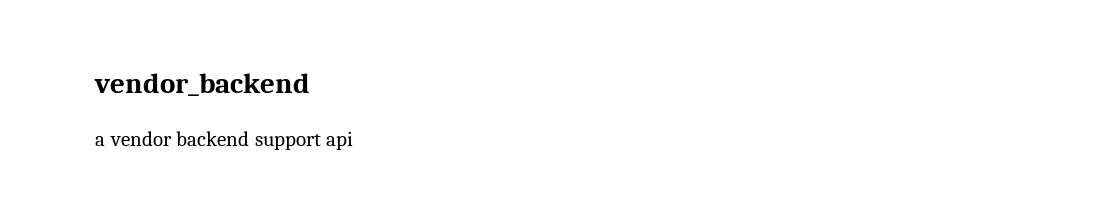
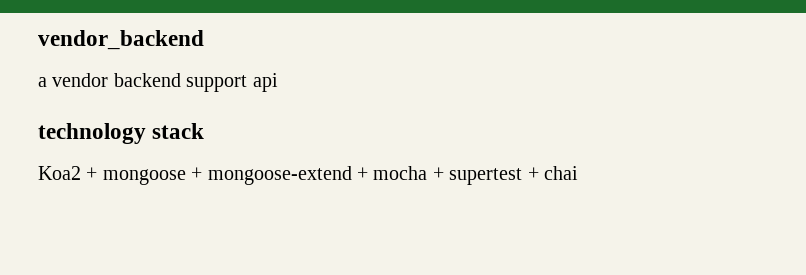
(354, 140) none -> [38,123,205,144] [38,166,578,185] // technology stack // Koa2 + mongoose + mongoose-extend + mocha + supertest + chai

